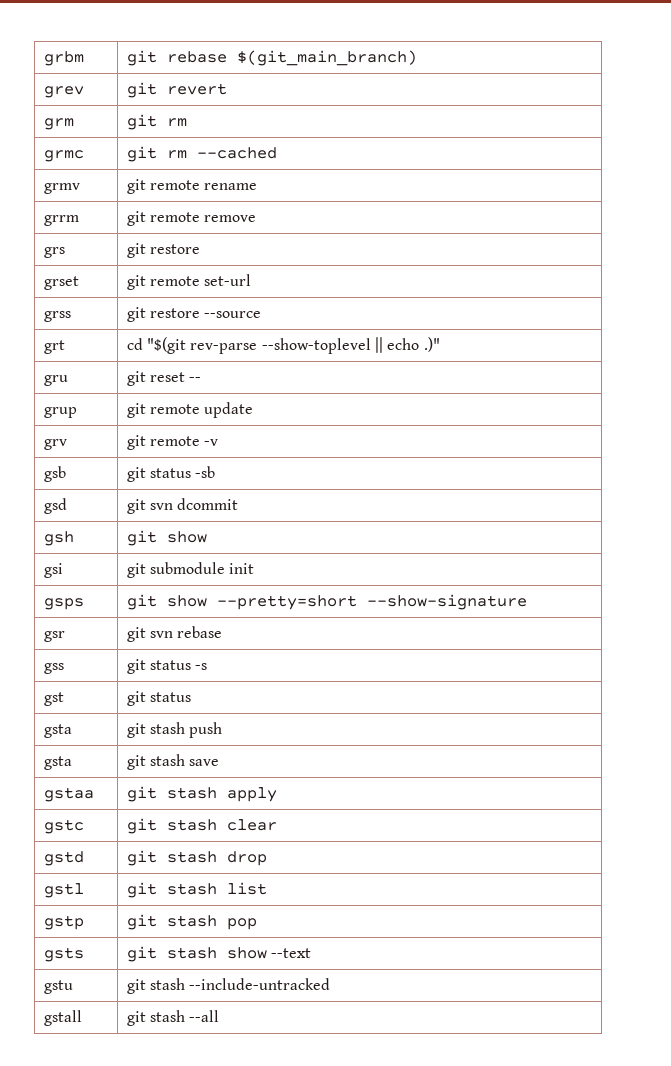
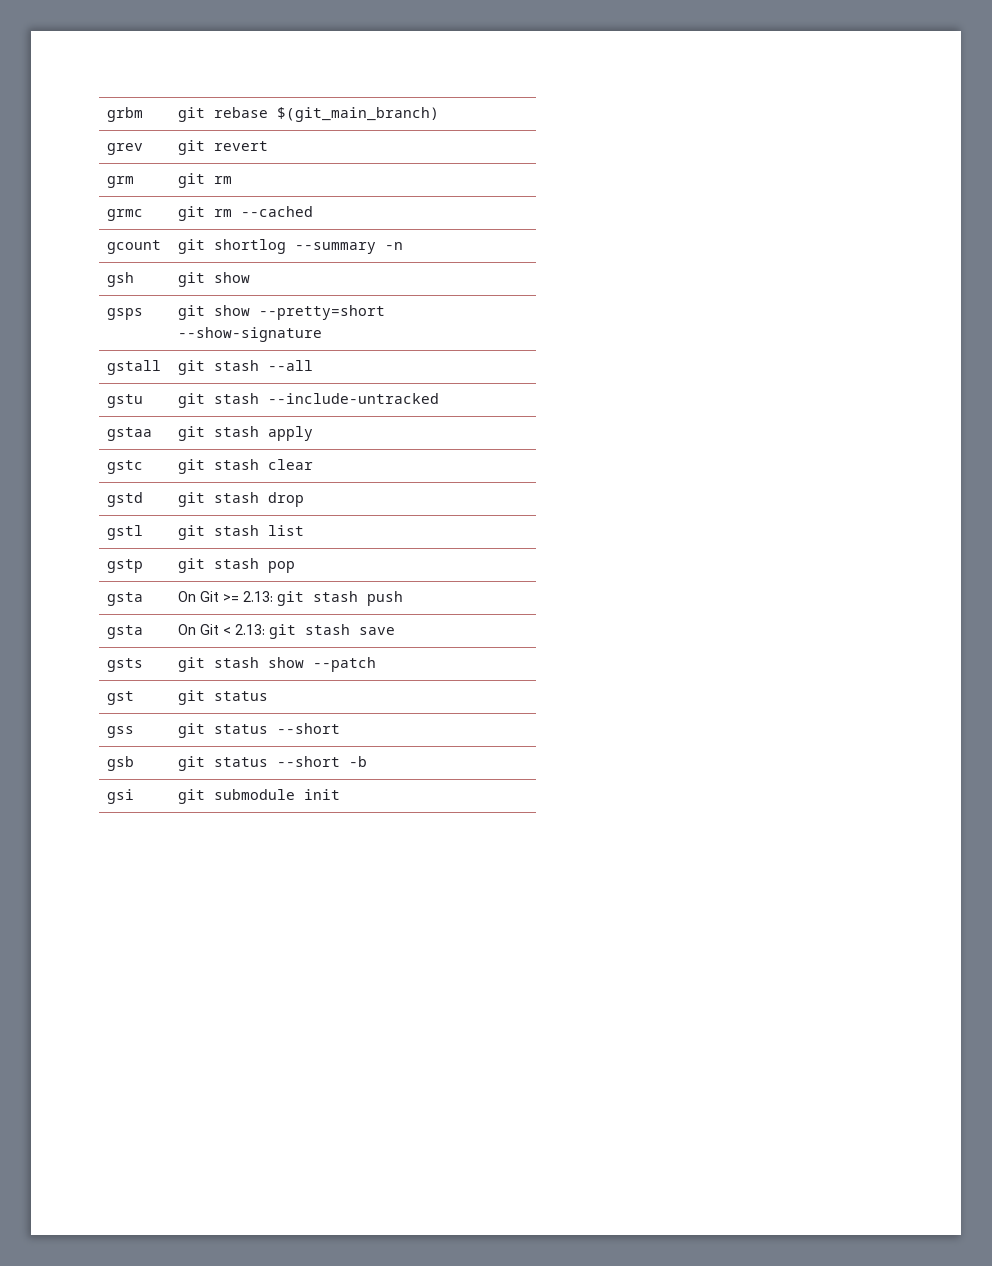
[43,183,80,194] [126,179,258,194] [43,215,79,226] [126,211,257,226] [43,247,65,258] [126,243,201,258] [43,276,79,290] [126,274,252,290] [43,311,71,322] [126,307,262,322] [43,340,65,354] [126,337,440,354] [43,375,68,386] [126,371,202,386] [43,407,77,418] [126,402,254,418] [43,439,67,450] [126,435,219,450] [43,466,66,482] [126,466,216,482] [43,498,67,514] [126,498,239,514] grmv | git remote rename // grrm | git remote remove // grs | git restore // grset | git remote set-url // grss | git restore --source // grt | cd "$(git rev-parse --show-toplevel || echo .)" // gru | git reset -- // grup | git remote update // grv | git remote -v // gsb | git status -sb // gsd | git svn dcommit -> [107,240,162,254] [178,239,404,254] gcount | git shortlog --summary -n
[43,563,63,578] [126,562,255,578] // gsi | git submodule init -> (251, 277) none
[43,631,65,642] [126,626,223,642] [43,663,64,674] [126,659,208,674] [43,692,64,706] [126,691,192,706] [43,724,72,738] [126,722,223,738] [43,756,72,770] [126,754,220,770] gsr | git svn rebase // gss | git status -s // gst | git status // gsta | git stash push // gsta | git stash save -> [107,360,162,375] [178,360,314,375] [107,394,144,408] [178,393,440,408] gstall | git stash --all // gstu | git stash --include-untracked
(257, 924) none -> [107,592,144,606] [178,591,404,606] [107,625,144,639] [178,624,396,639] // gsta | On Git >= 2.13: git stash push // gsta | On Git < 2.13: git stash save
[271,948,312,958] [43,980,73,994] [126,978,331,994] [43,1010,82,1026] [126,1010,220,1026] --text // gstu | git stash --include-untracked // gstall | git stash --all -> [313,657,377,672] [107,691,135,705] [178,690,269,705] [107,726,135,738] [178,723,341,738] [107,756,135,771] [178,756,368,771] [107,789,135,804] [178,789,341,804] --patch // gst | git status // gss | git status --short // gsb | git status --short -b // gsi | git submodule init

